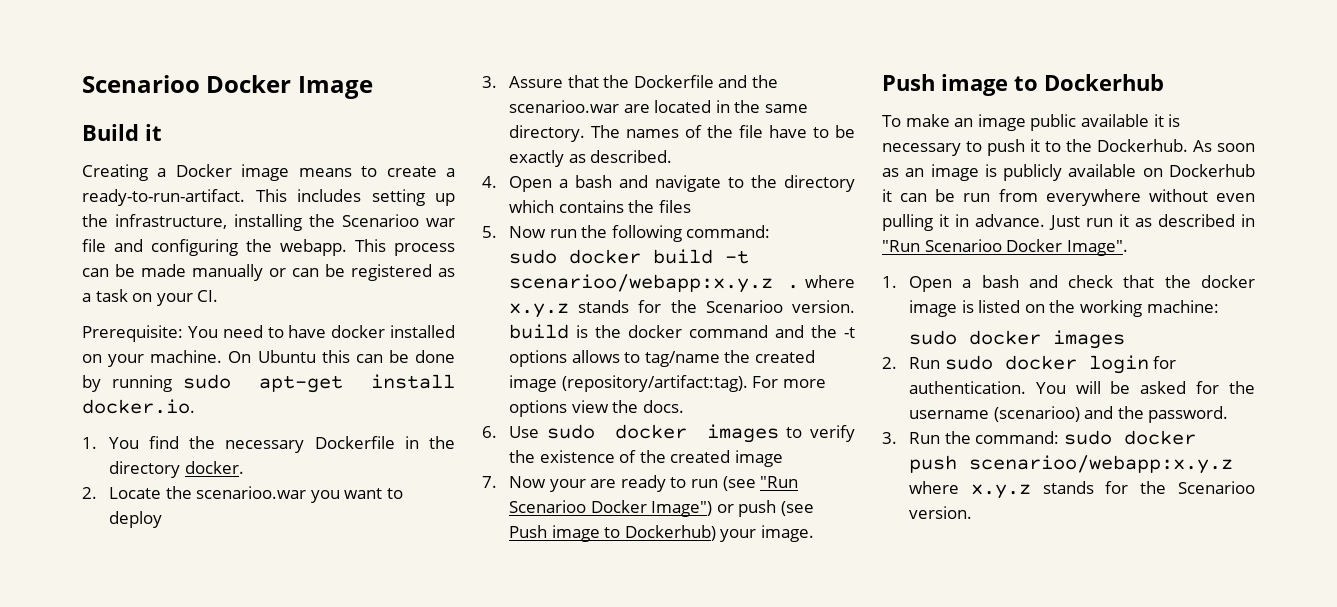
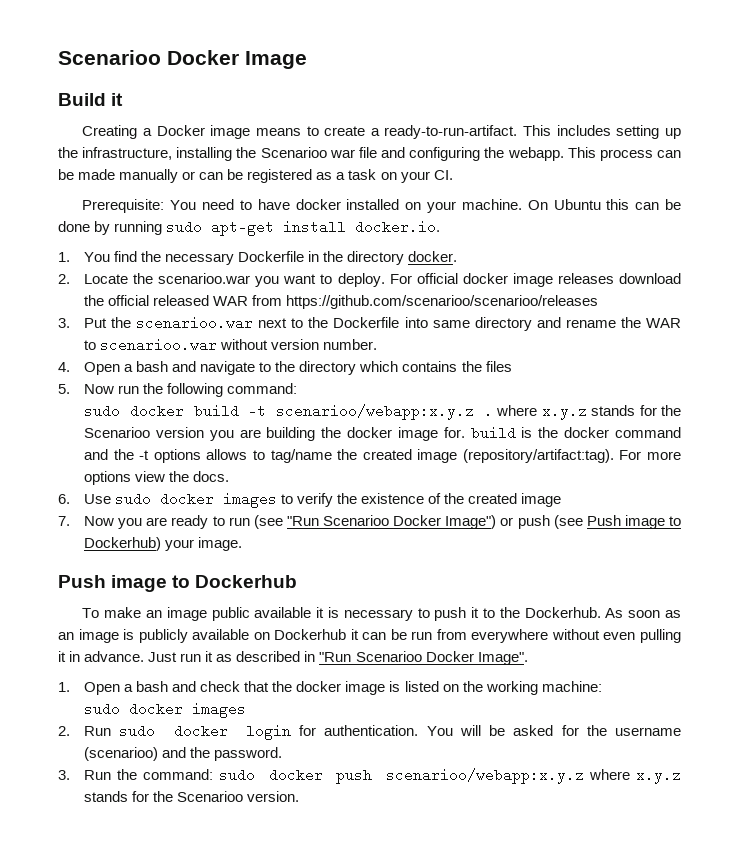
[108,511,162,528] [482,75,778,88] [508,100,808,113] [508,125,855,142] [508,150,673,167] deploy // 3. Assure that the Dockerfile and the scenarioo.war are located in the same directory. The names of the file have to be exactly as described. -> [337,273,681,287] [84,295,599,309] [58,316,681,331] [84,338,378,352] deploy. For official docker image releases download the official released WAR from https://github.com/scenarioo/scenarioo/releases // 3. Put the scenarioo.war next to the Dockerfile into same directory and rename the WAR to scenarioo.war without version number.
[792,300,855,313] version. -> [155,427,465,441] version you are building the docker image for.
[549,479,586,492] your -> [118,518,143,529] you

